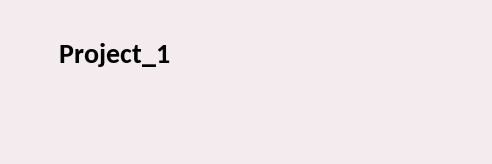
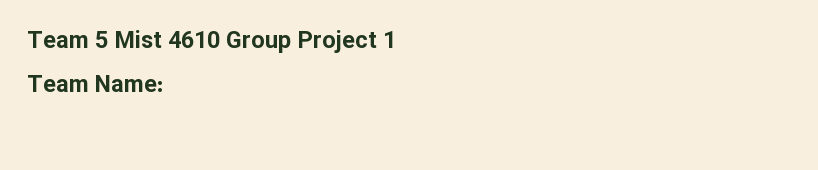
[59,43,170,67] Project_1 -> [27,30,397,53] [27,75,165,92] Team 5 Mist 4610 Group Project 1 // Team Name:

